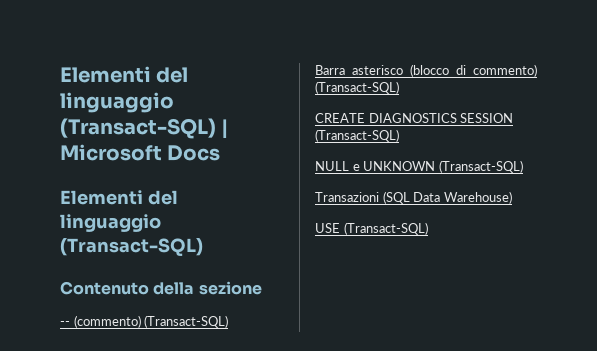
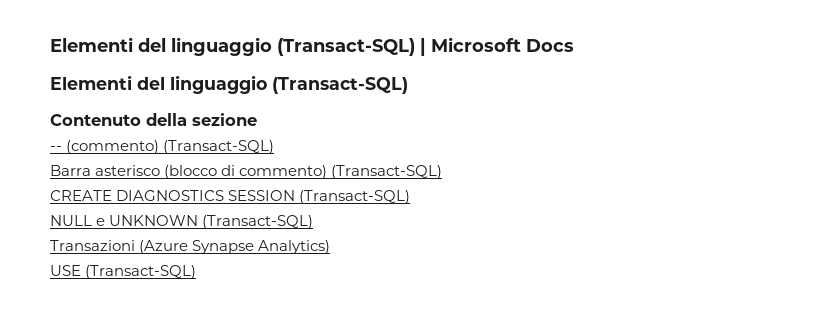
[382,191,512,204] (SQL Data Warehouse) -> [139,240,331,254] (Azure Synapse Analytics)

